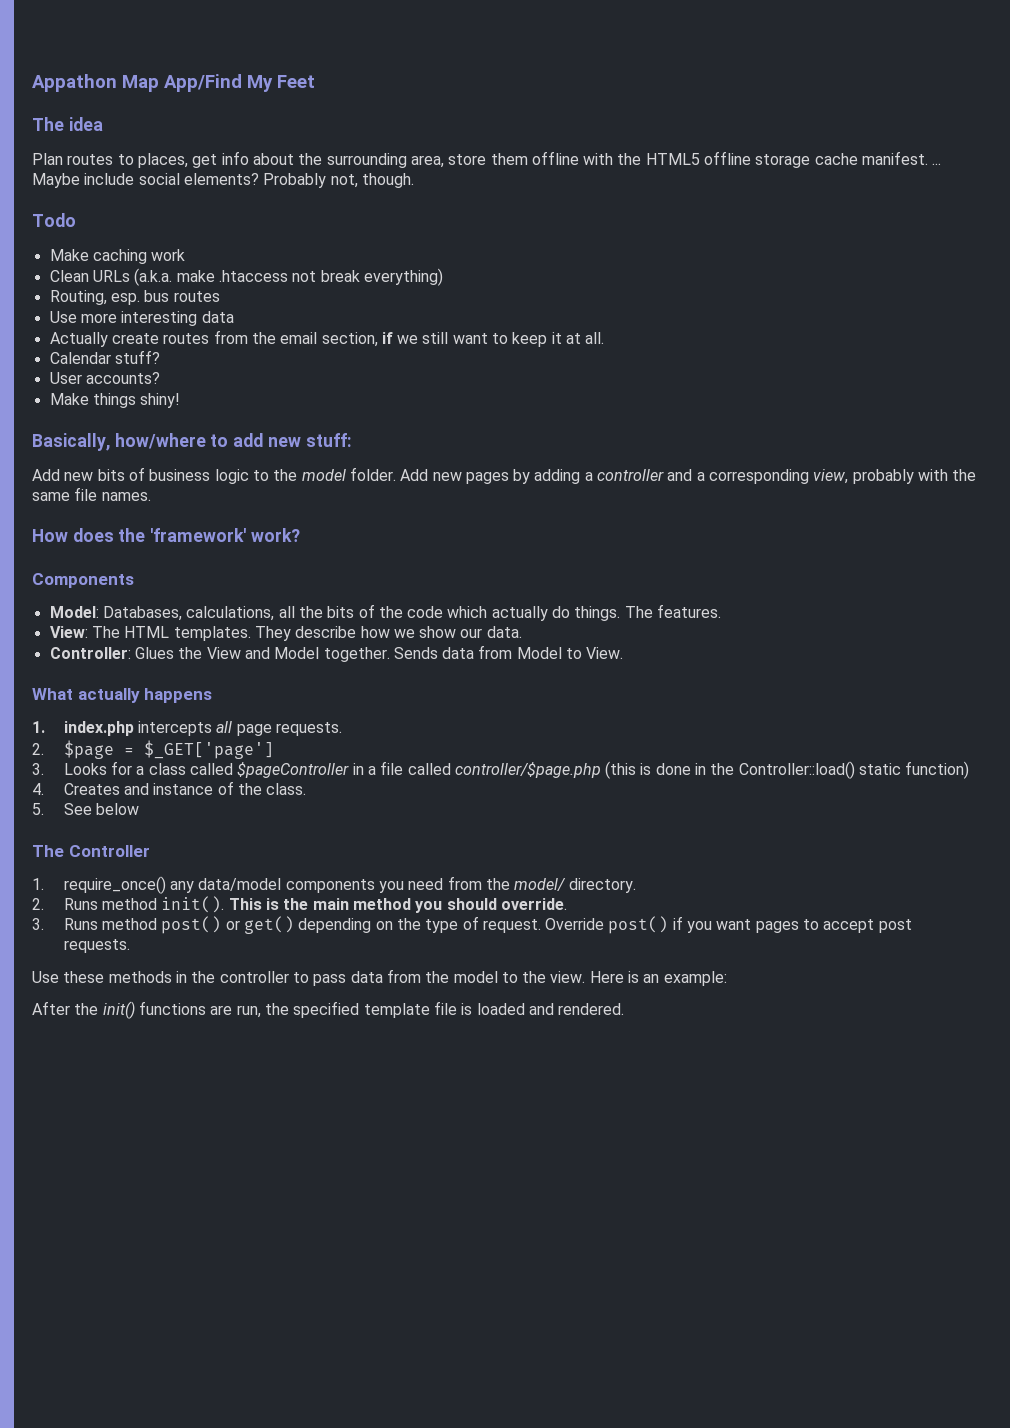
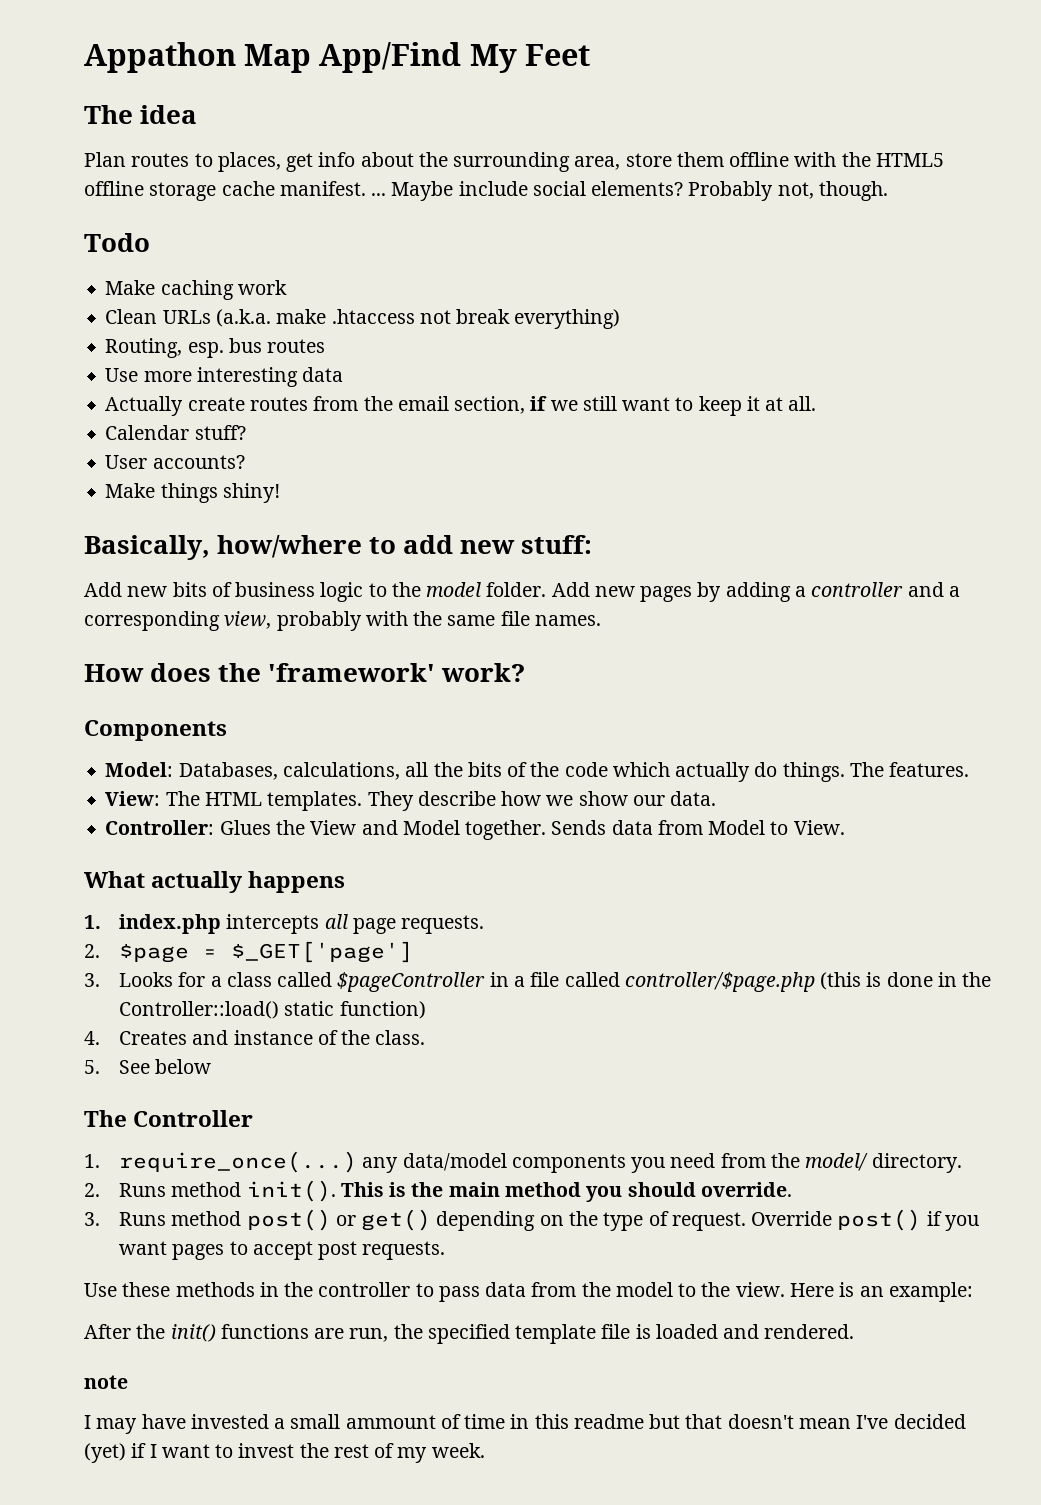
[63,876,166,894] require_once() -> [119,1151,358,1173] require_once(...)
(625, 1009) none -> [84,1375,128,1389] [84,1414,966,1434] [84,1443,485,1463] // note // I may have invested a small ammount of time in this readme but that doesn't mean I've decided (yet) if I want to invest the rest of my week.

